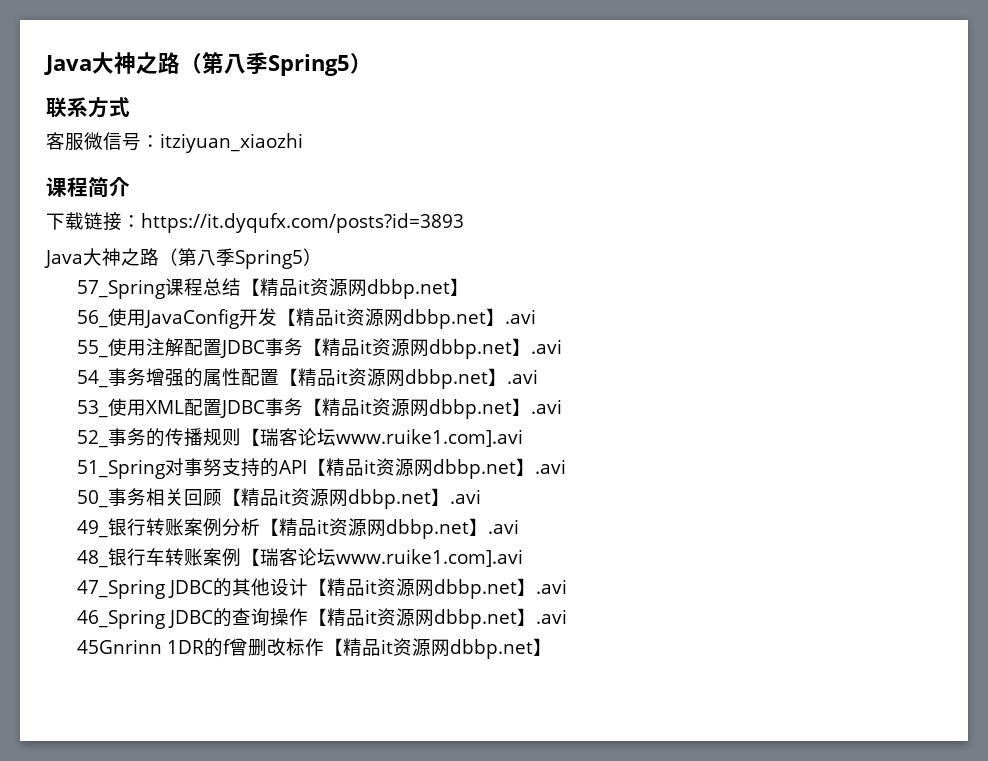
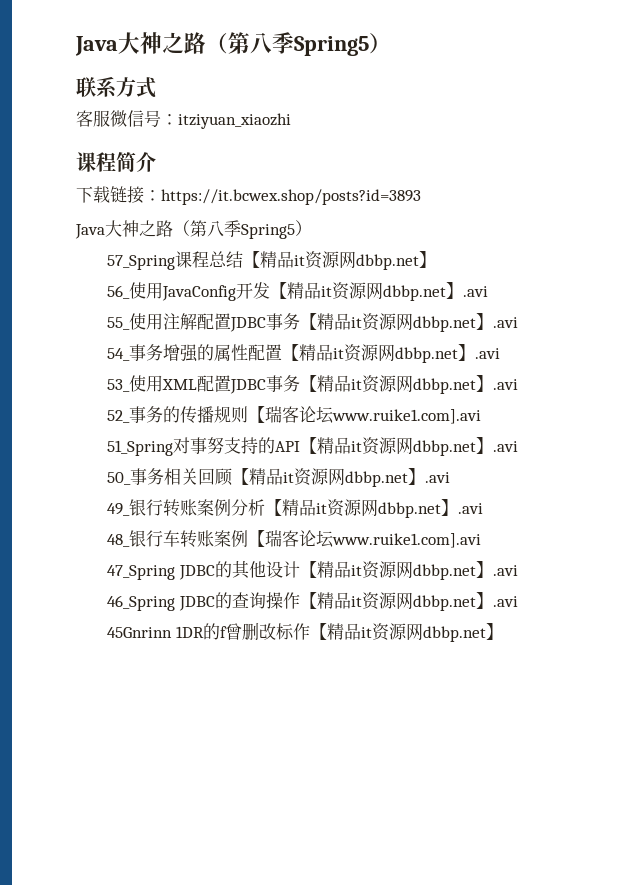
[141,213,464,233] https://it.dyqufx.com/posts?id=3893 -> [161,189,421,205] https://it.bcwex.shop/posts?id=3893

